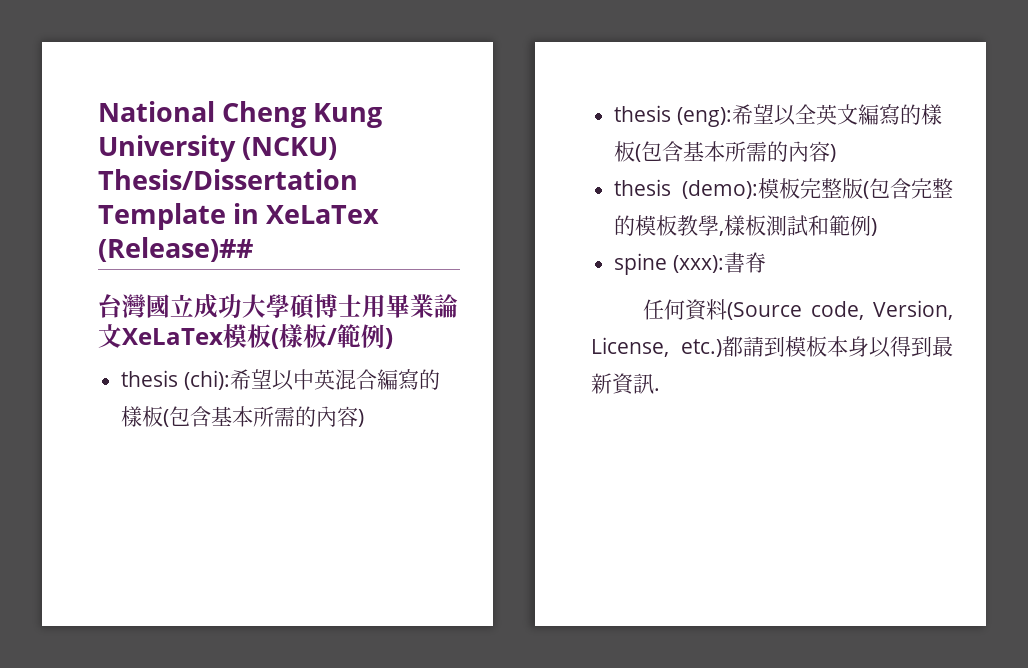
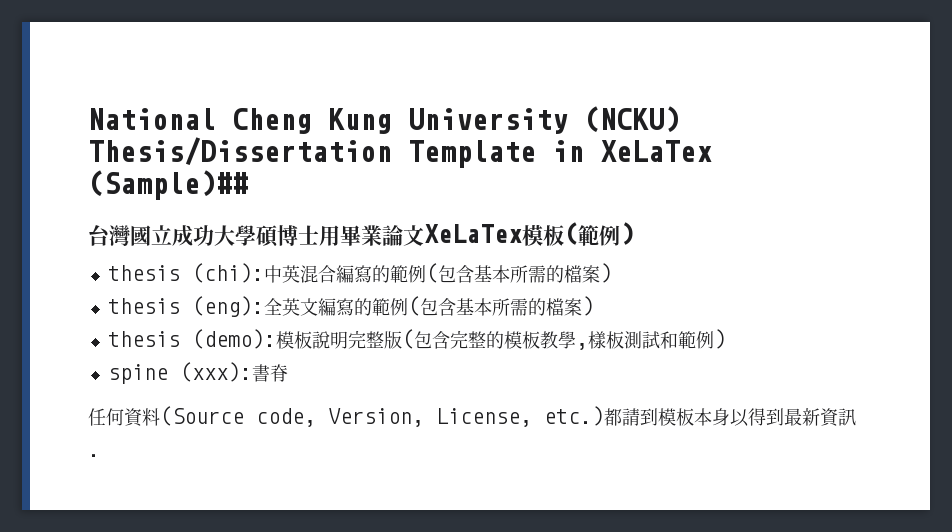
[98,237,253,262] (Release)## -> [88,170,248,200] (Sample)##
[278,324,337,348] 樣板/ -> (578, 233) none
[229,369,294,391] 希望以 -> (264, 273) none
[121,406,359,427] 樣板(包含基本所需的內容 -> [389,263,600,283] 範例(包含基本所需的檔案
[731,104,796,126] 希望以 -> (264, 306) none
[920,104,942,125] [614,141,831,162] 樣板(包含基本所需的內容 -> [371,296,582,316] 範例(包含基本所需的檔案
(800, 188) none -> [311,331,348,349] 說明

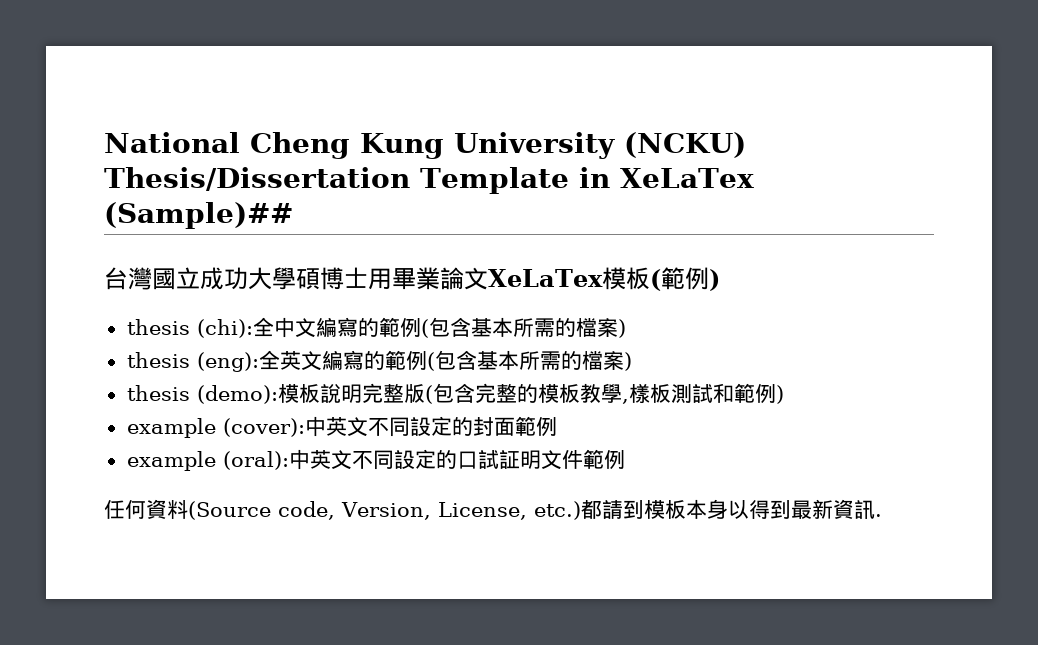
[263,265,336,283] 中英混合 -> [252,317,316,338] 全中文
[107,362,288,384] spine (xxx):書脊 -> [126,416,557,438] [126,449,625,471] example (cover):中英文不同設定的封面範例 // example (oral):中英文不同設定的口試証明文件範例

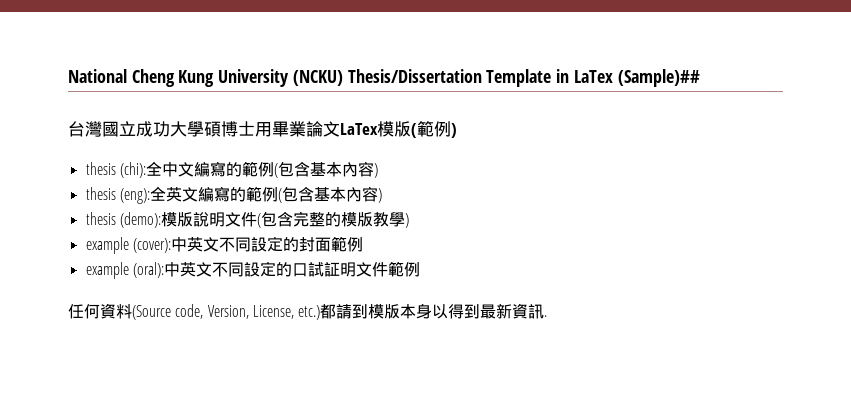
[619,168,754,188] XeLaTex -> [573,70,613,83] LaTex
[488,267,650,290] XeLaTex模板 -> [340,121,411,137] LaTex模版
[512,318,618,337] 所需的檔案 -> [341,161,374,177] 內容
[518,351,624,370] 所需的檔案 -> [345,186,378,202] 內容
[298,383,425,403] 板說明完整版 -> [176,212,257,227] 版說明文件
[558,383,776,404] 板教學,樣板測試和範例 -> [356,211,405,227] 版教學
[664,500,686,519] 板 -> [384,304,401,319] 版

